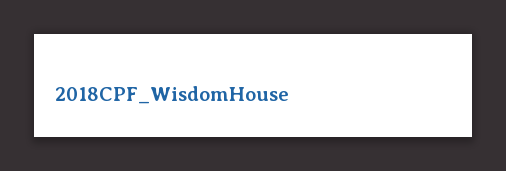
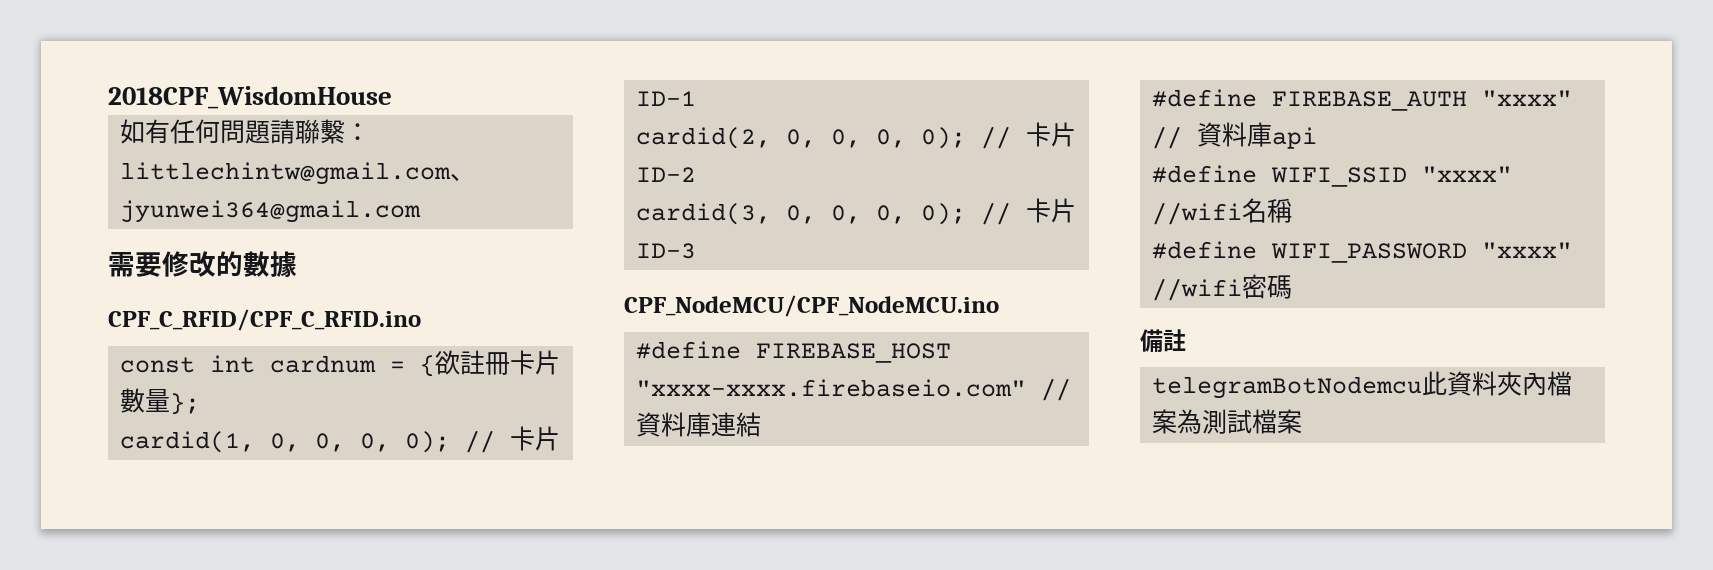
(289, 95) none -> [120,119,370,144] [120,162,475,185] [120,200,421,223] [108,251,297,277] [108,309,421,331] [120,350,560,377] [120,388,200,415] [120,426,560,453] [636,91,696,106] [636,122,1076,149] [636,167,696,182] [636,198,1076,225] [636,243,696,259] [624,295,999,317] [636,341,951,363] [636,378,1071,401] [636,412,761,437] [1152,89,1572,111] [1152,122,1317,149] [1152,165,1512,187] [1152,198,1292,225] [1152,241,1572,263] [1152,274,1292,301] [1140,329,1186,353] [1152,371,1572,399] [1152,409,1302,434] // 如有任何問題請聯繫：littlechintw@gmail.com、jyunwei364@gmail.com // 需要修改的數據 // CPF_C_RFID/CPF_C_RFID.ino // const int cardnum = {欲註冊卡片數量}; // cardid(1, 0, 0, 0, 0); // 卡片ID-1 // cardid(2, 0, 0, 0, 0); // 卡片ID-2 // cardid(3, 0, 0, 0, 0); // 卡片ID-3 // CPF_NodeMCU/CPF_NodeMCU.ino // #define FIREBASE_HOST "xxxx-xxxx.firebaseio.com" // 資料庫連結 // #define FIREBASE_AUTH "xxxx" // 資料庫api // #define WIFI_SSID "xxxx" //wifi名稱 // #define WIFI_PASSWORD "xxxx" //wifi密碼 // 備註 // telegramBotNodemcu此資料夾內檔案為測試檔案

